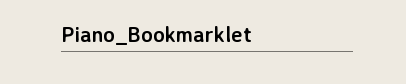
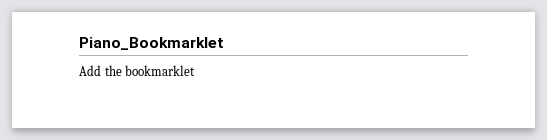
(252, 35) none -> [79,65,196,76] // Add the bookmarklet

